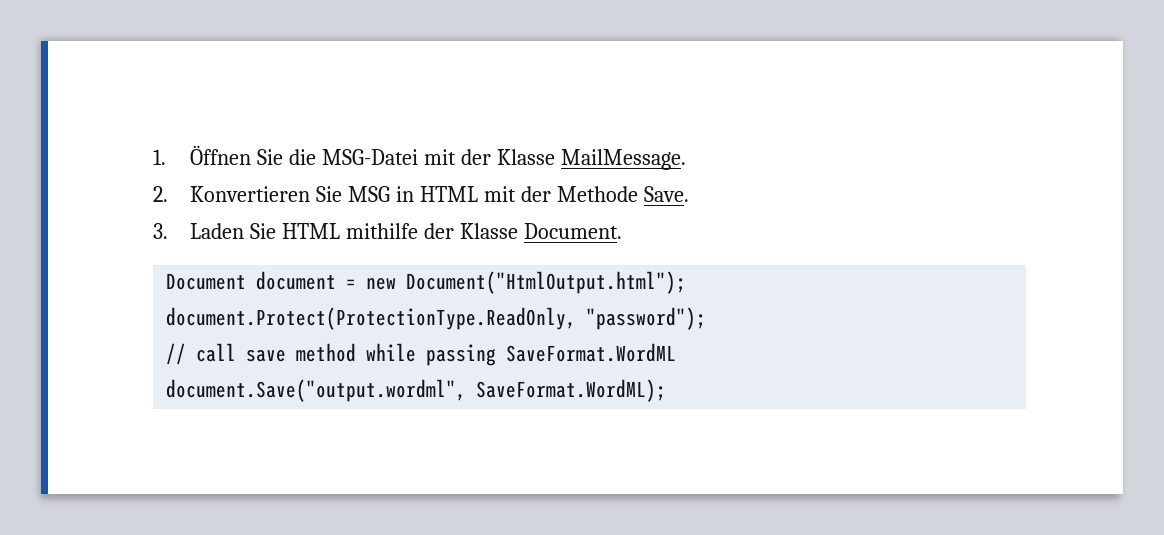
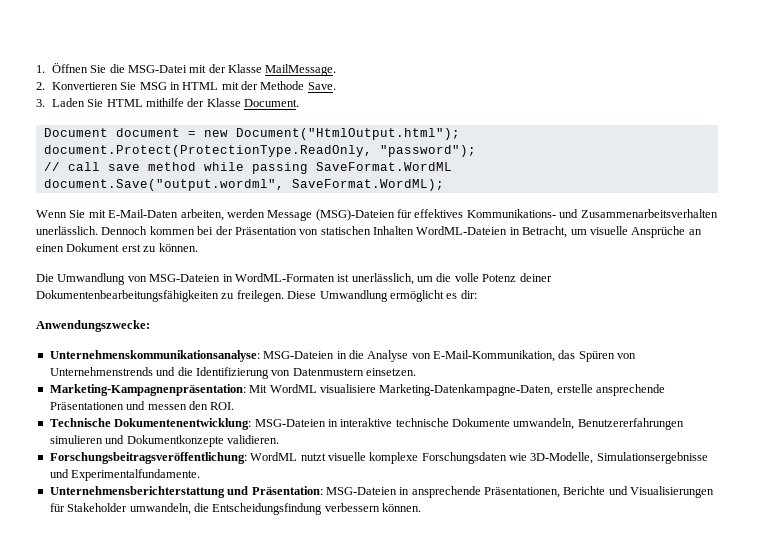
(667, 390) none -> [36,209,718,221] [36,226,702,238] [36,243,198,252] [36,273,552,285] [36,290,477,302] [36,320,150,332] [49,350,637,362] [49,367,416,379] [49,384,665,396] [49,401,235,410] [49,418,684,430] [49,435,279,447] [49,452,708,464] [49,469,201,481] [49,486,715,498] [49,503,421,515] // Wenn Sie mit E-Mail-Daten arbeiten, werden Message (MSG)-Dateien für effektives Kommunikations- und Zusammenarbeitsverhalten unerlässlich. Dennoch kommen bei der Präsentation von statischen Inhalten WordML-Dateien in Betracht, um visuelle Ansprüche an einen Dokument erst zu können. // Die Umwandlung von MSG-Dateien in WordML-Formaten ist unerlässlich, um die volle Potenz deiner Dokumentenbearbeitungsfähigkeiten zu freilegen. Diese Umwandlung ermöglicht es dir: // Anwendungszwecke: // Unternehmenskommunikationsanalyse: MSG-Dateien in die Analyse von E-Mail-Kommunikation, das Spüren von Unternehmenstrends und die Identifizierung von Datenmustern einsetzen. // Marketing-Kampagnenpräsentation: Mit WordML visualisiere Marketing-Datenkampagne-Daten, erstelle ansprechende Präsentationen und messen den ROI. // Technische Dokumentenentwicklung: MSG-Dateien in interaktive technische Dokumente umwandeln, Benutzererfahrungen simulieren und Dokumentkonzepte validieren. // Forschungsbeitragsveröffentlichung: WordML nutzt visuelle komplexe Forschungsdaten wie 3D-Modelle, Simulationsergebnisse und Experimentalfundamente. // Unternehmensberichterstattung und Präsentation: MSG-Dateien in ansprechende Präsentationen, Berichte und Visualisierungen für Stakeholder umwandeln, die Entscheidungsfindung verbessern können.

